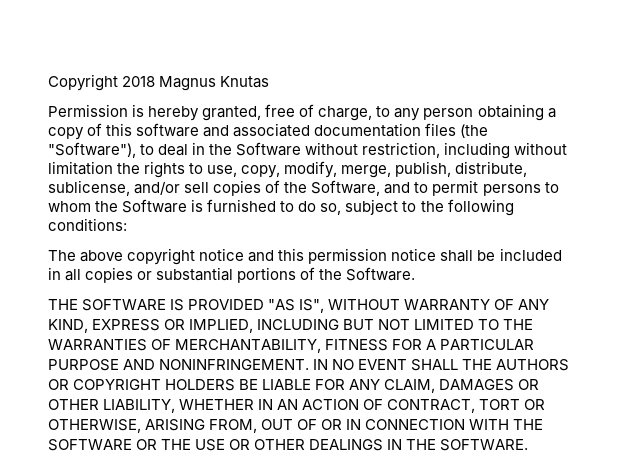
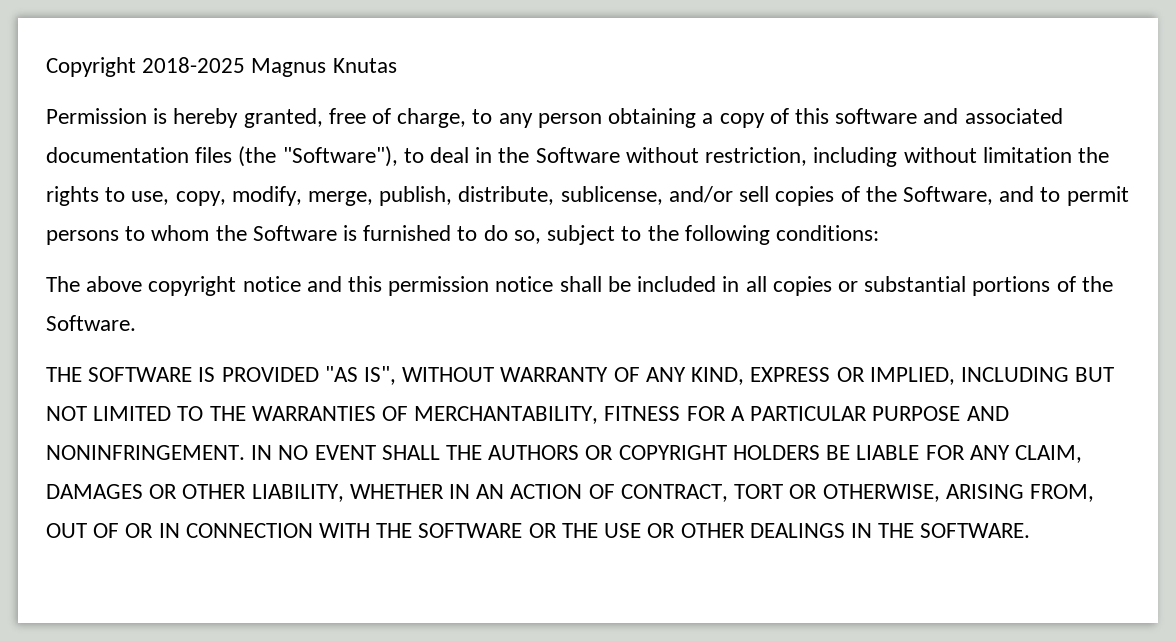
[122,76,156,87] 2018 -> [142,57,246,73] 2018-2025

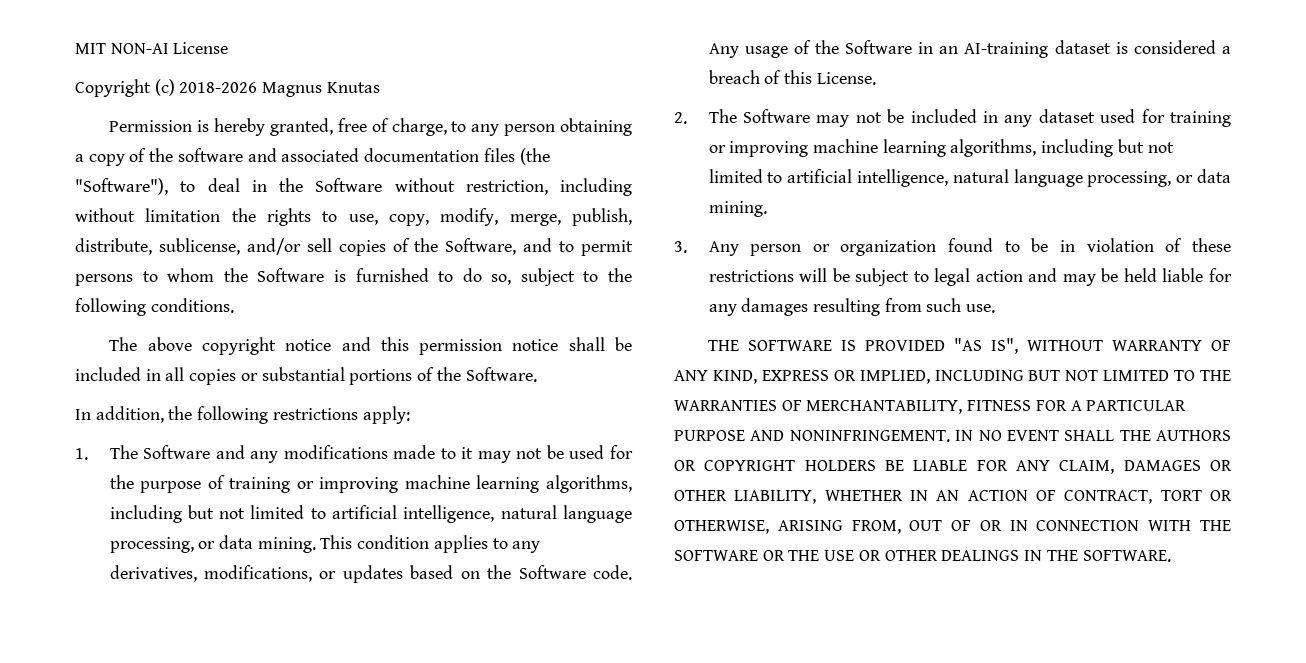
[46,57,246,77] Copyright 2018-2025 -> [75,42,229,54] [75,79,258,97] MIT NON-AI License // Copyright (c) 2018-2026
[794,108,829,124] this -> [149,148,174,162] the
[775,225,879,241] conditions: -> [150,298,234,313] conditions.
(136, 323) none -> [75,406,410,424] [75,445,633,463] [109,475,633,493] [109,505,632,523] [109,535,541,553] [109,565,632,583] [708,40,1231,58] [708,70,876,85] [674,109,1232,127] [708,139,1174,157] [708,169,1232,187] [708,201,767,217] [674,238,1232,256] [708,268,1232,286] [708,298,996,316] // In addition, the following restrictions apply: // 1. The Software and any modifications made to it may not be used for the purpose of training or improving machine learning algorithms, including but not limited to artificial intelligence, natural language processing, or data mining. This condition applies to any derivatives, modifications, or updates based on the Software code. Any usage of the Software in an AI-training dataset is considered a breach of this License. // 2. The Software may not be included in any dataset used for training or improving machine learning algorithms, including but not limited to artificial intelligence, natural language processing, or data mining. // 3. Any person or organization found to be in violation of these restrictions will be subject to legal action and may be held liable for any damages resulting from such use.

